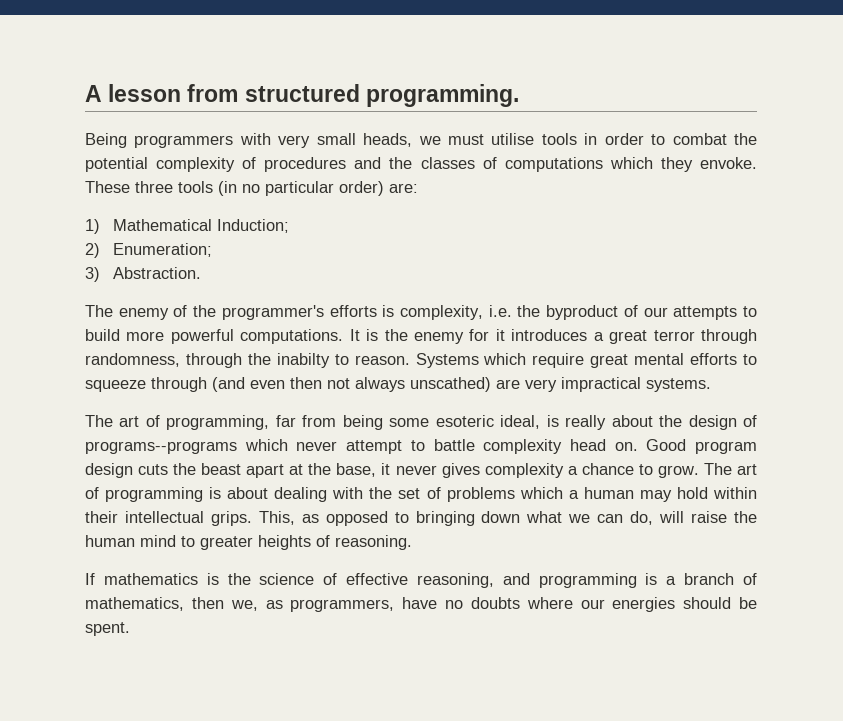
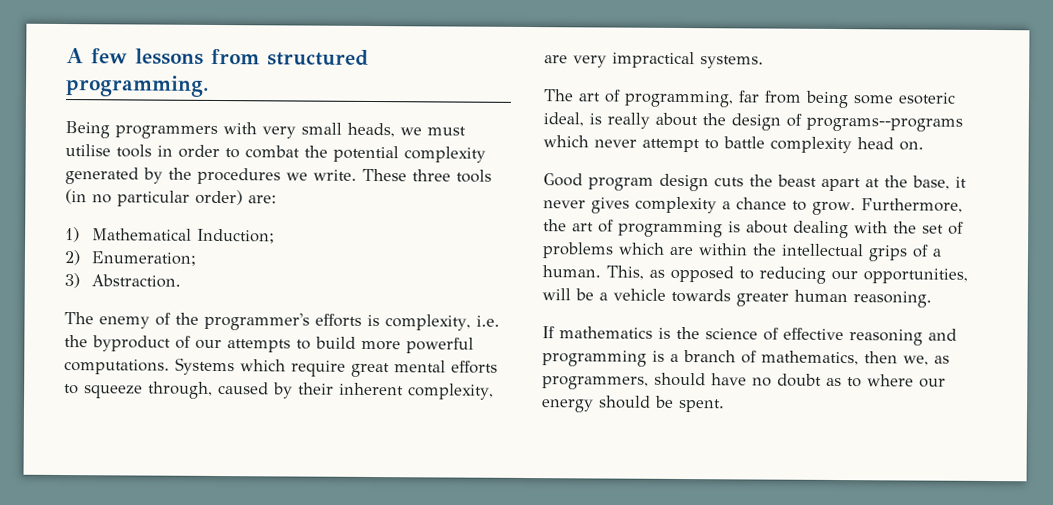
[108,84,182,102] lesson -> [91,48,204,65] few lessons
[242,157,757,172] of procedures and the classes of computations which they envoke. -> [65,167,357,185] generated by the procedures we write.
[349,329,758,344] [85,353,410,368] It is the enemy for it introduces a great terror through randomness, through the inabilty to reason. -> (170, 367) none
[151,377,491,392] through (and even then not always unscathed) -> [148,381,494,400] through, caused by their inherent complexity,
(638, 446) none -> (924, 146) //
[703,463,732,475] The -> [860,198,963,213] [543,219,567,232] Furthermore, the
[568,487,758,502] [85,511,757,526] [85,535,330,550] a human may hold within their intellectual grips. This, as opposed to bringing down what we can do, will raise the human mind to greater heights of -> [669,243,942,262] [542,265,968,284] [542,288,848,307] are within the intellectual grips of a human. This, as opposed to reducing our opportunities, will be a vehicle towards greater human
[416,573,494,588] reasoning, -> [849,329,923,346] reasoning
(395, 605) none -> [654,372,706,387] should
[470,597,520,609] doubts -> [777,373,862,388] doubt as to
[612,597,676,612] energies -> [541,399,594,413] energy

